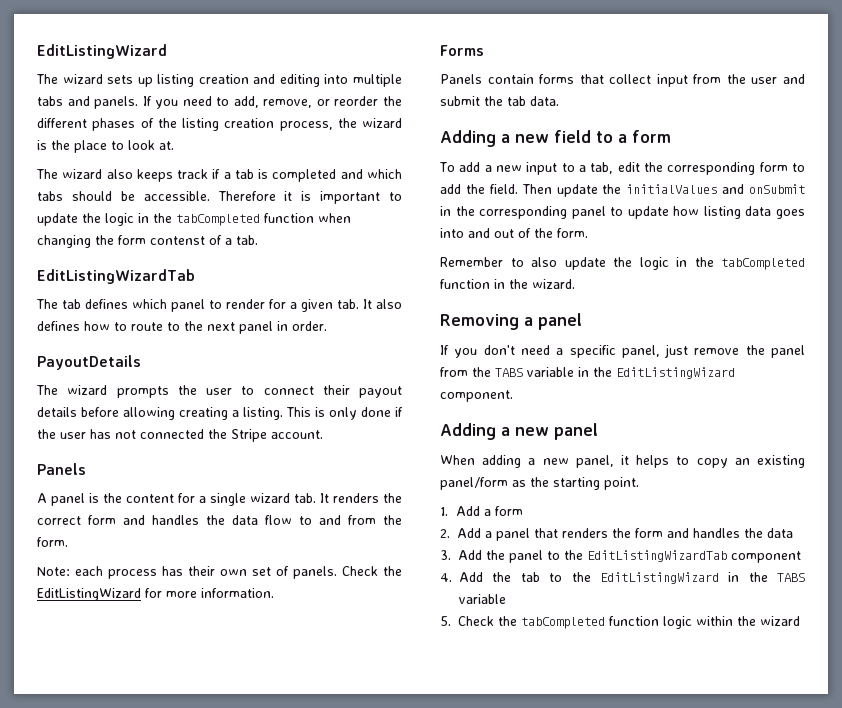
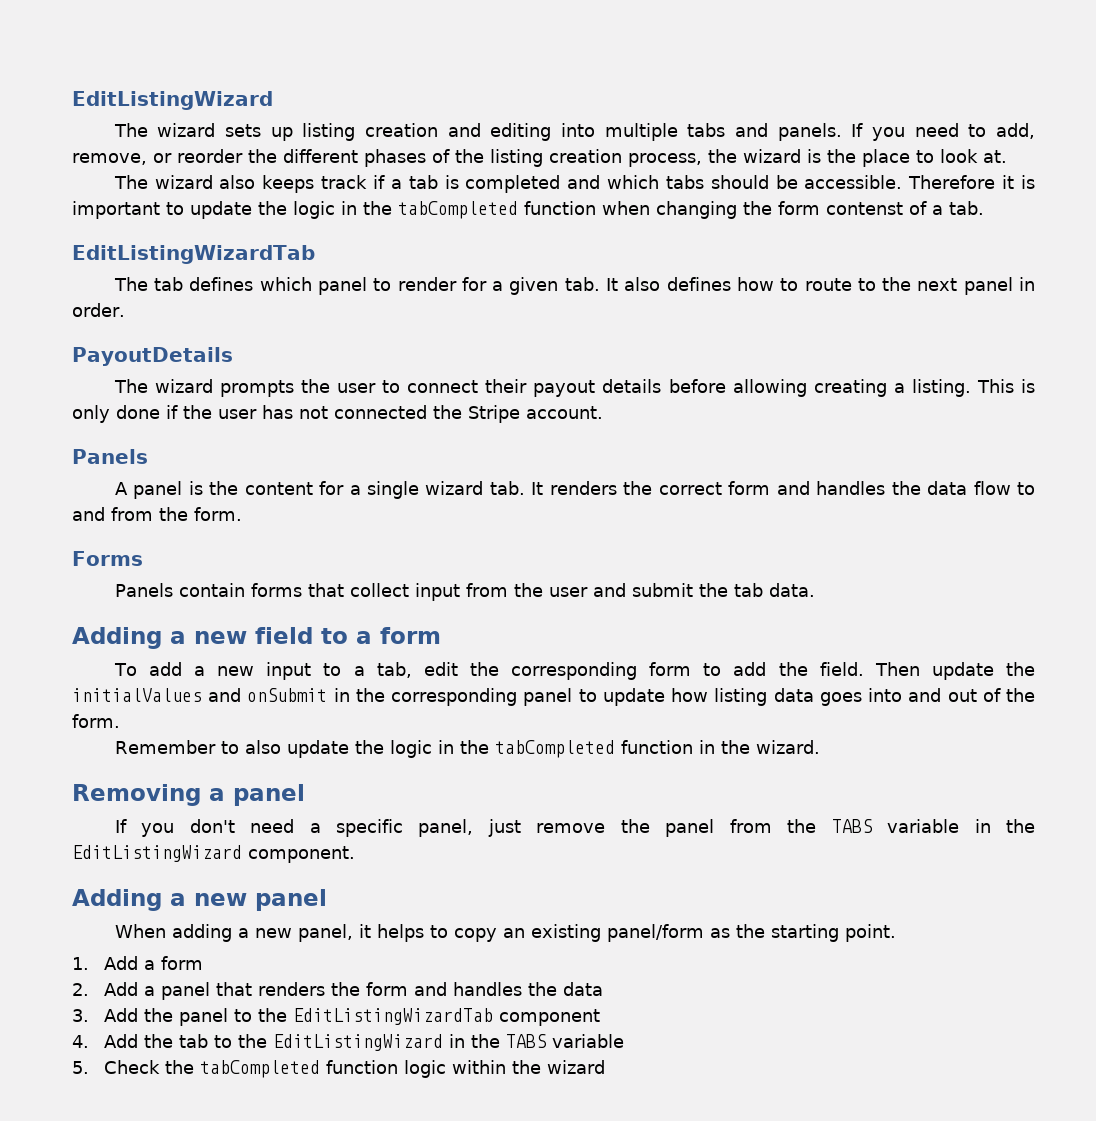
[37,566,402,579] [37,588,274,601] // Note: each process has their own set of panels. Check the EditListingWizard for more information. -> (242, 514) none

